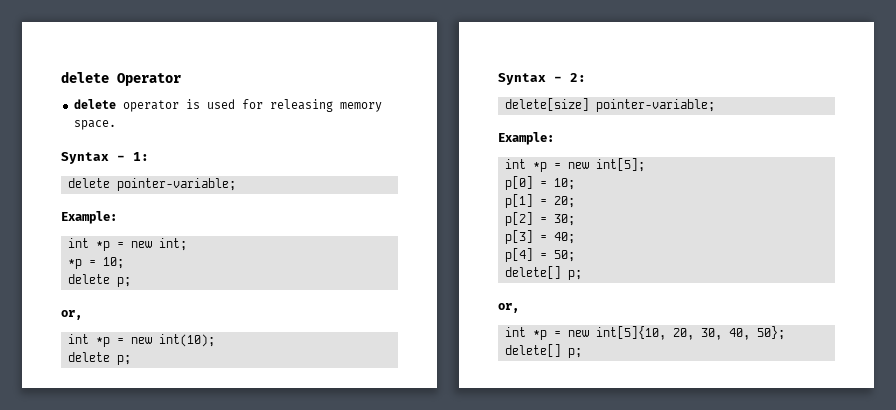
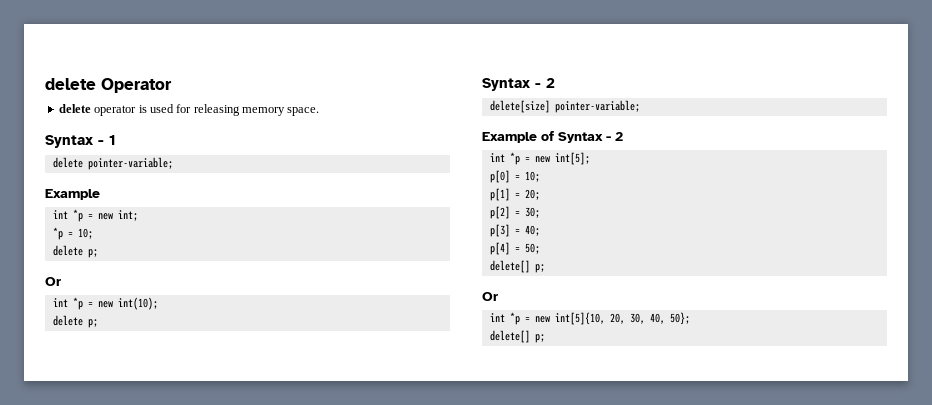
[133,152,149,161] 1: -> [109,135,116,145] 1
[61,211,117,224] Example: -> [45,189,100,200] Example
[61,310,82,320] or, -> [45,277,61,286] Or
[570,73,586,82] 2: -> [546,78,555,88] 2
[498,132,554,145] Example: -> [482,131,623,143] Example of Syntax - 2
[498,303,519,313] or, -> [482,292,498,301] Or

